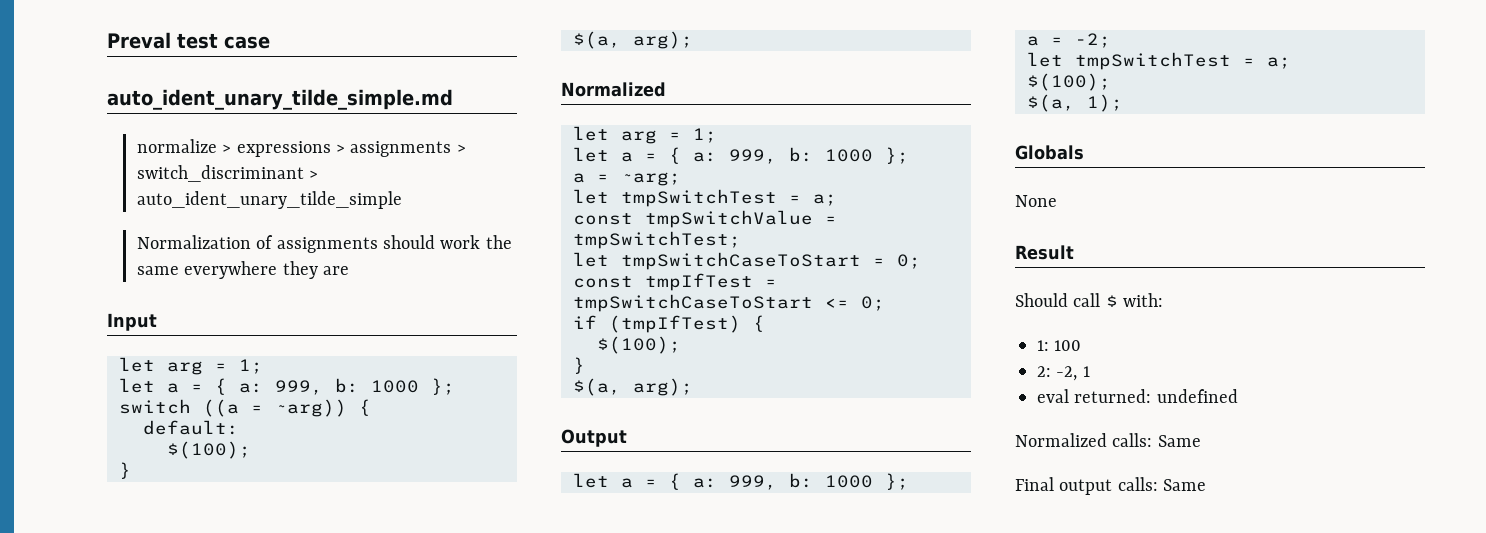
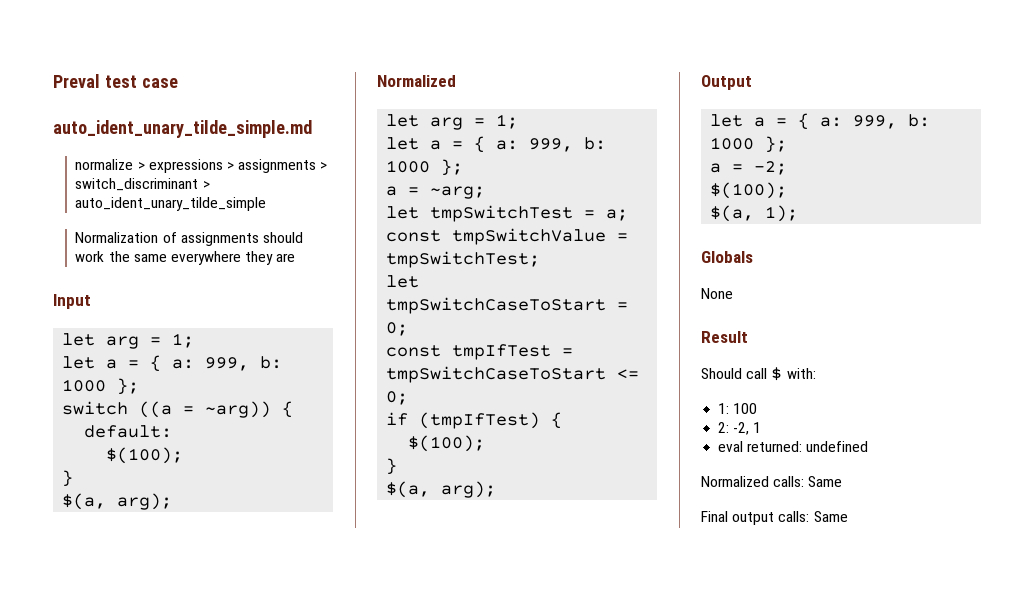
[1027,52,1291,70] // let tmpSwitchTest = a; -> (788, 168) none

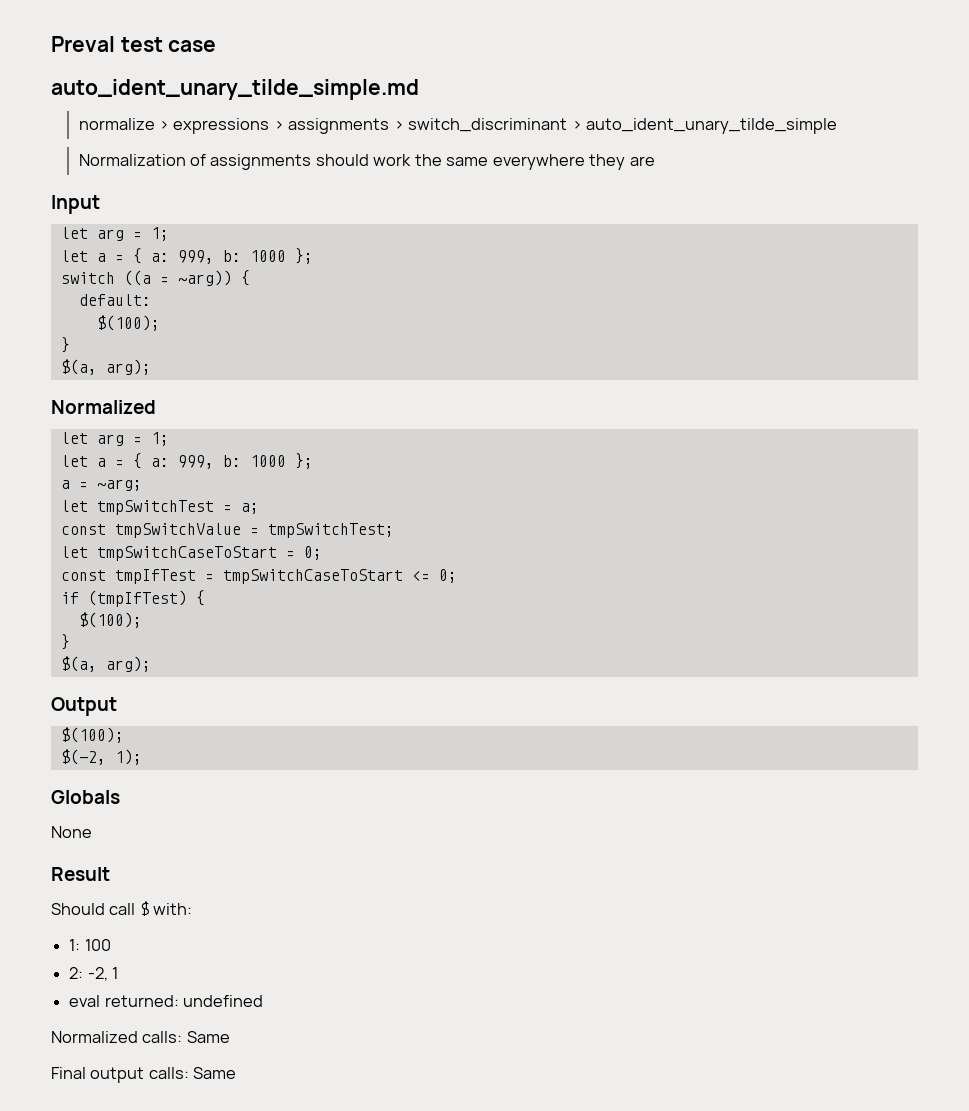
[710,113,931,130] [710,136,788,153] [710,161,788,175] [710,182,788,199] [710,205,755,222] // let a = { a: 999, b: 1000 }; // a = -2; // $(100); // $(a, -> [60,727,124,743] [60,749,106,765] // $(100); // $(-2,

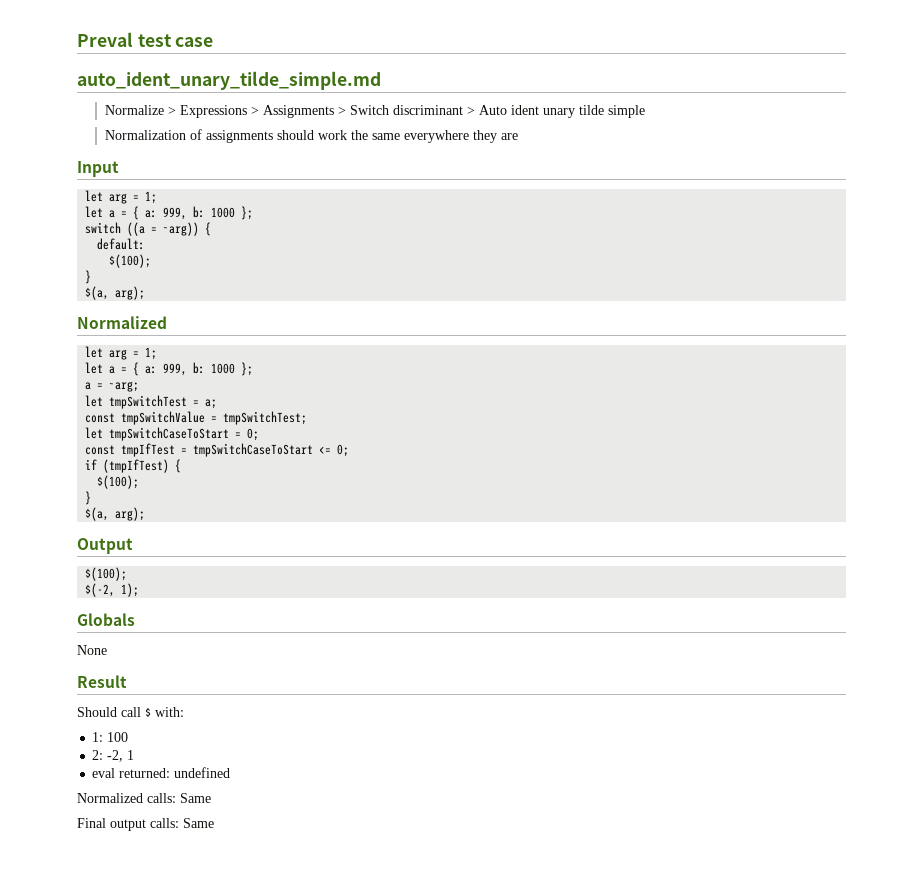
[78,118,838,134] normalize > expressions > assignments > switch_discriminant > auto_ident_unary_tilde_simple -> [104,105,645,118] Normalize > Expressions > Assignments > Switch discriminant > Auto ident unary tilde simple

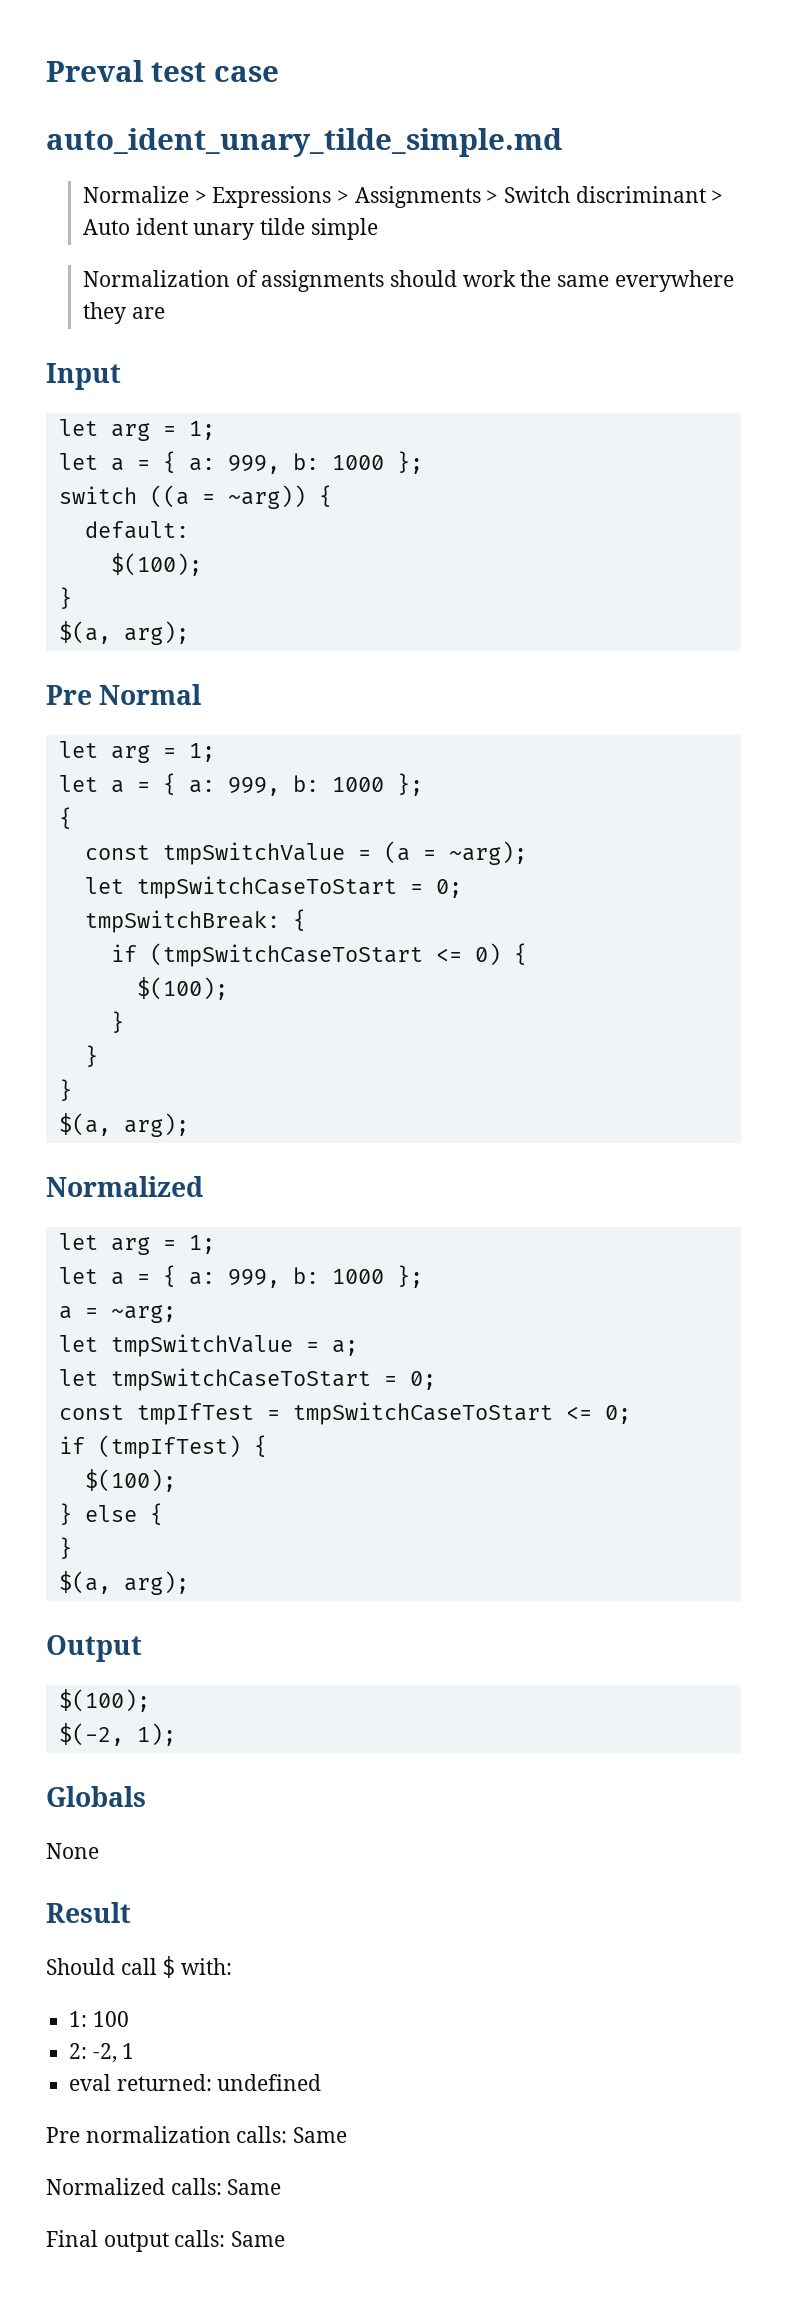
(146, 293) none -> [46,684,202,705] [58,741,215,763] [58,773,423,796] [58,807,72,829] [84,841,527,865] [84,876,462,899] [84,909,306,933] [110,943,527,967] [136,977,228,1000] [110,1011,124,1033] [84,1045,98,1067] [58,1079,72,1101] [58,1113,189,1137] // Pre Normal // let arg = 1; // let a = { a: 999, b: 1000 }; // { // const tmpSwitchValue = (a = ~arg); // let tmpSwitchCaseToStart = 0; // tmpSwitchBreak: { // if (tmpSwitchCaseToStart <= 0) { // $(100); // } // } // } // $(a, arg);
[109,395,188,409] tmpSwitchTest -> [110,1334,293,1357] tmpSwitchValue
[85,411,308,425] // const tmpSwitchValue = tmpSwitchTest; -> (358, 1348) none
(140, 482) none -> [58,1503,163,1525] // } else {
(231, 772) none -> [46,2126,348,2143] // Pre normalization calls: Same

